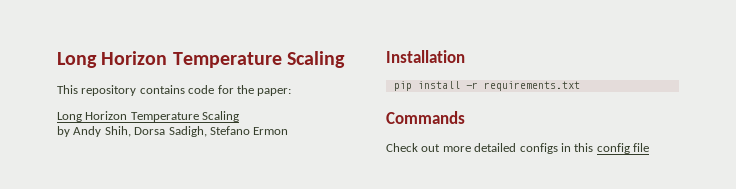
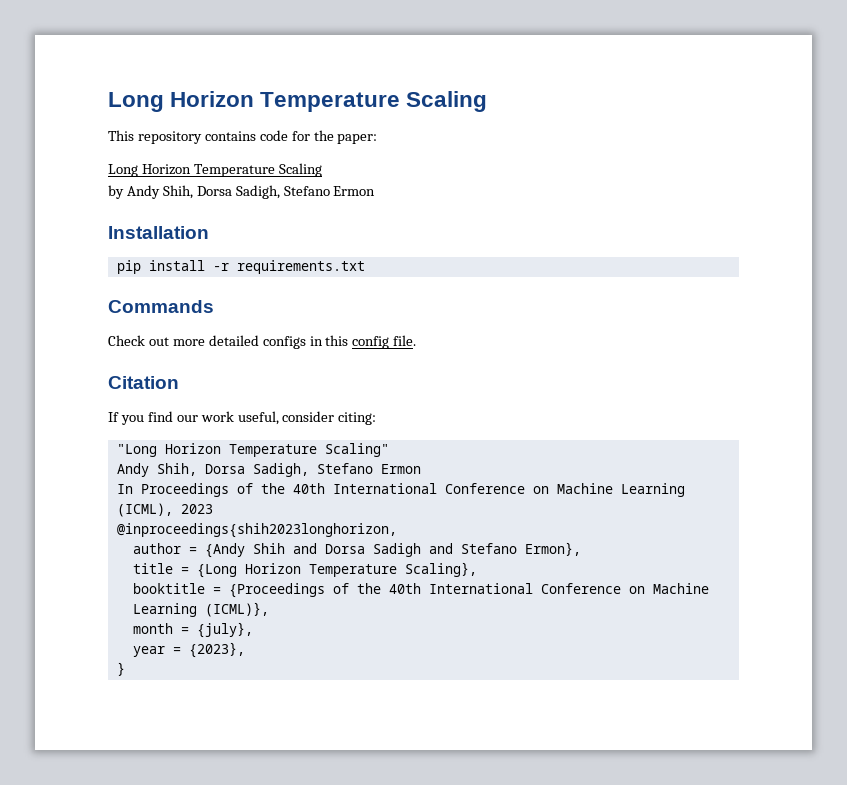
[633,143,649,152] file -> [393,335,417,346] [108,376,179,389] [108,411,377,425] [116,443,389,457] [116,463,421,477] [116,483,685,497] [116,503,213,517] [116,523,397,538] [132,542,581,558] [132,562,477,578] [132,583,709,598] [132,602,269,617] [132,622,253,638] [132,642,245,658] [116,662,125,676] file. // Citation // If you find our work useful, consider citing: // "Long Horizon Temperature Scaling" // Andy Shih, Dorsa Sadigh, Stefano Ermon // In Proceedings of the 40th International Conference on Machine Learning (ICML), 2023 // @inproceedings{shih2023longhorizon, // author = {Andy Shih and Dorsa Sadigh and Stefano Ermon}, // title = {Long Horizon Temperature Scaling}, // booktitle = {Proceedings of the 40th International Conference on Machine Learning (ICML)}, // month = {july}, // year = {2023}, // }

